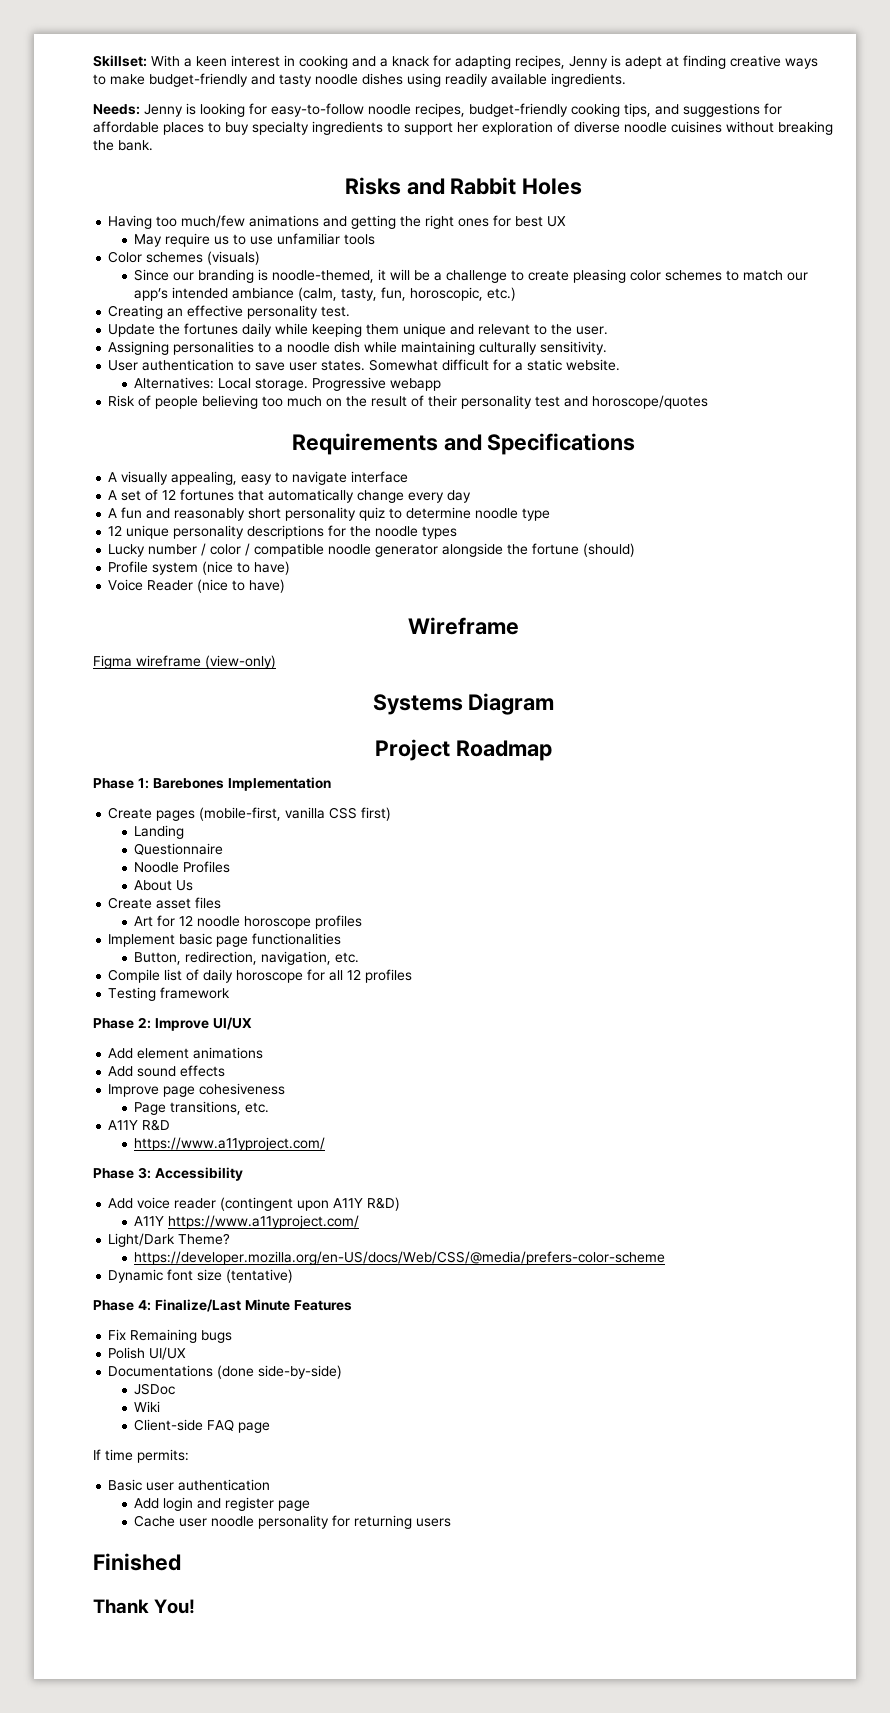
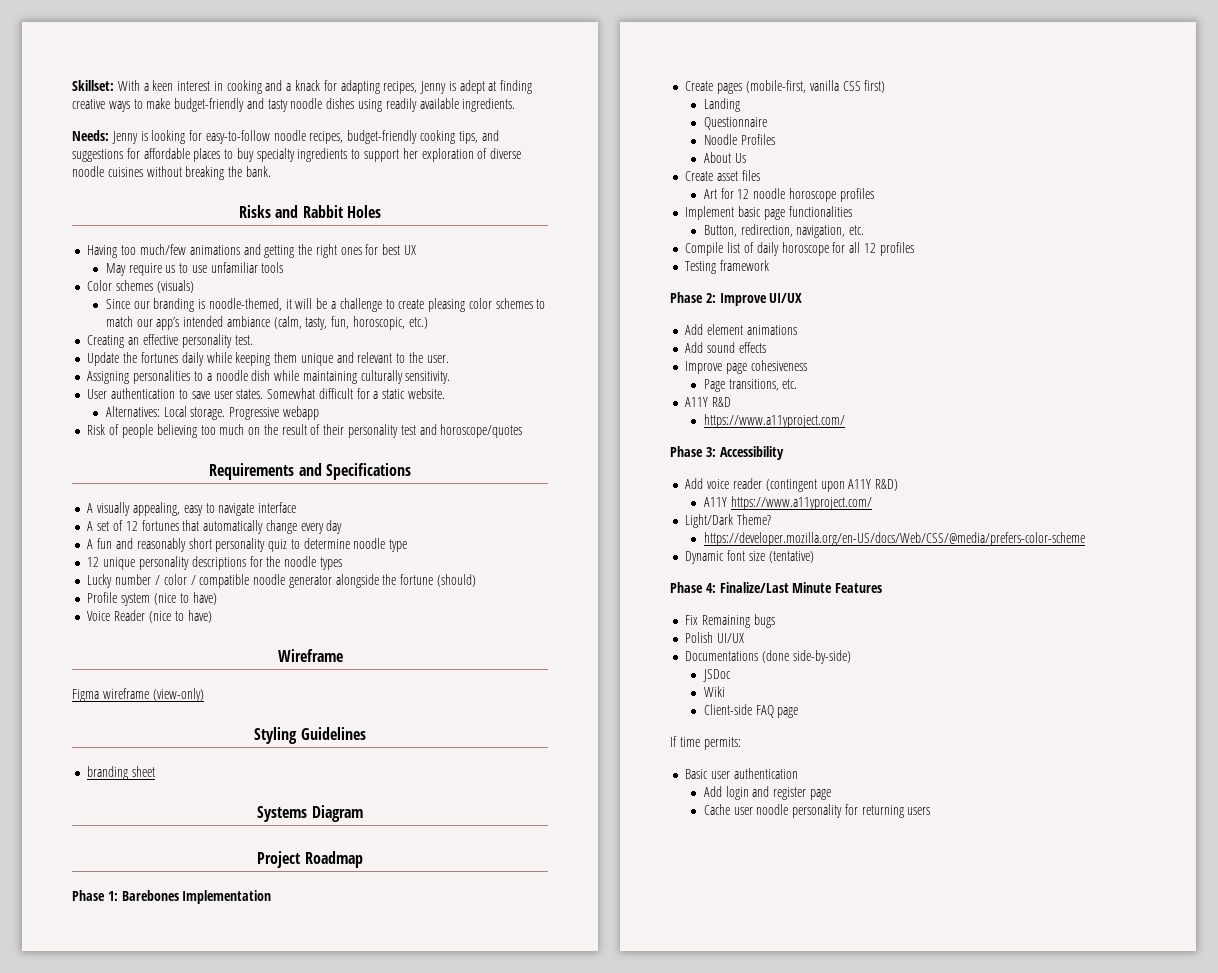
(276, 662) none -> [254,727,366,744] [87,766,156,780] // Styling Guidelines // branding sheet
[93,1553,181,1571] [93,1599,196,1614] // Finished // Thank You! -> (931, 811) none

